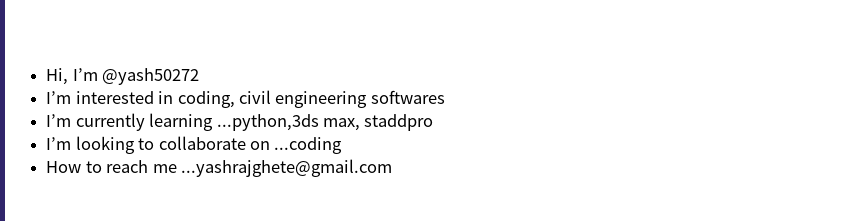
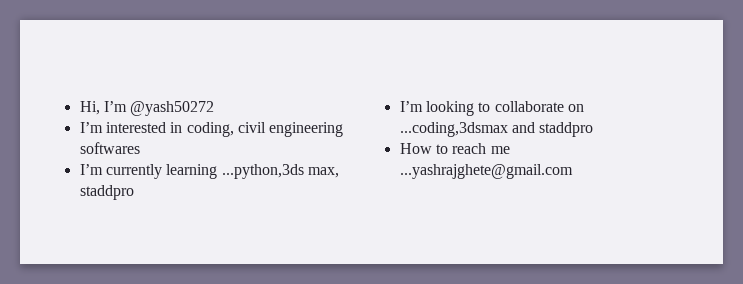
[274,137,343,154] ...coding -> [399,122,594,137] ...coding,3dsmax and staddpro

